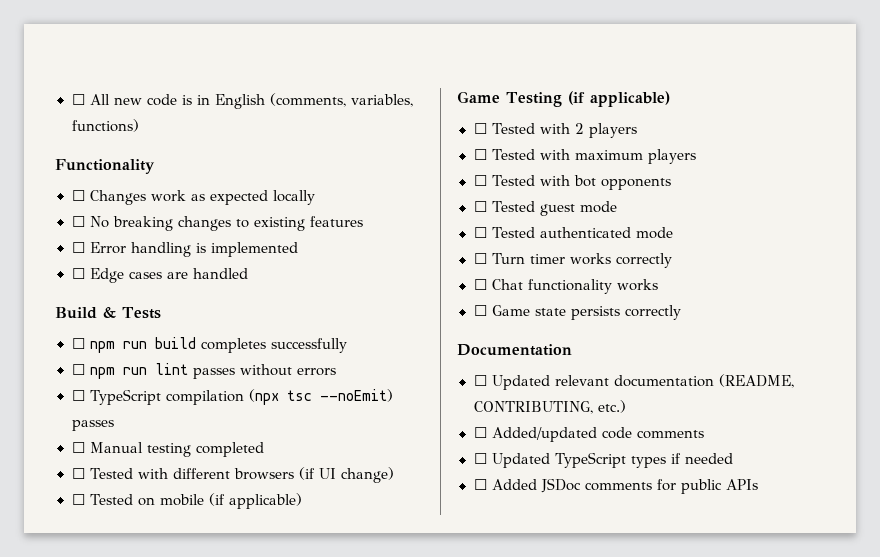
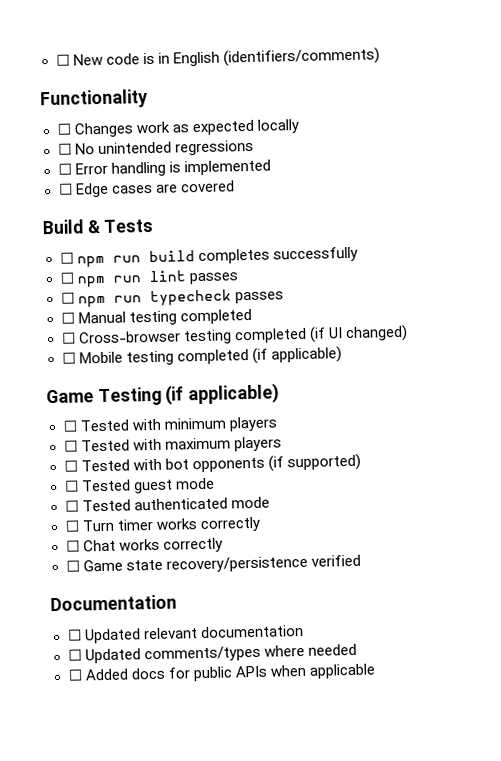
[71,94,142,105] ☐ All new -> [55,53,103,66] ☐ New
[269,93,413,107] [71,119,139,132] (comments, variables, functions) -> [222,47,380,67] (identifiers/comments)
[112,216,363,231] breaking changes to existing features -> [97,139,254,156] unintended regressions
[192,268,248,279] handled -> [179,180,235,193] covered
[239,364,336,376] [71,389,394,405] without errors // ☐ TypeScript compilation (npx tsc --noEmit) -> [60,289,232,308] // ☐ npm run typecheck
[89,468,295,480] Tested with different browsers -> [77,327,307,345] Cross-browser testing completed
[341,467,395,483] [71,494,205,506] change) // ☐ Tested on mobile -> [344,324,408,343] [61,349,249,366] changed) // ☐ Mobile testing completed
[575,123,585,134] 2 -> [163,417,226,430] minimum
(672, 184) none -> [267,453,361,472] (if supported)
[527,279,658,294] functionality works -> [118,537,223,553] works correctly
[570,305,681,320] persists correctly -> [165,554,361,573] recovery/persistence verified
[718,374,794,388] [473,400,626,414] [473,427,704,442] [473,452,682,468] (README, CONTRIBUTING, etc.) // ☐ Added/updated code comments // ☐ Updated TypeScript types if -> [67,644,305,664] // ☐ Updated comments/types where
[540,478,652,493] JSDoc comments -> [130,667,166,680] docs
(758, 484) none -> [269,663,376,679] when applicable

